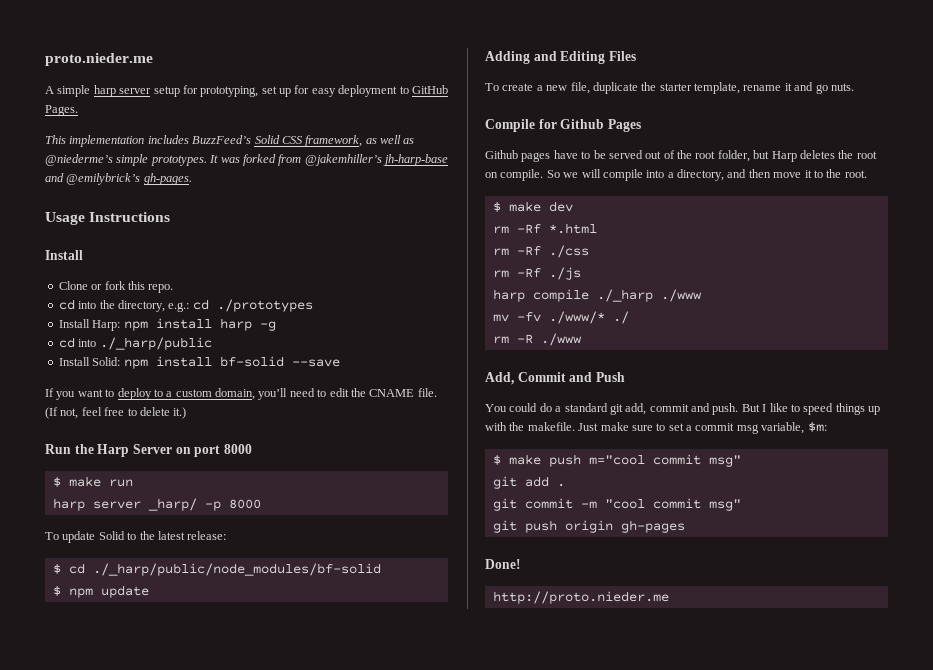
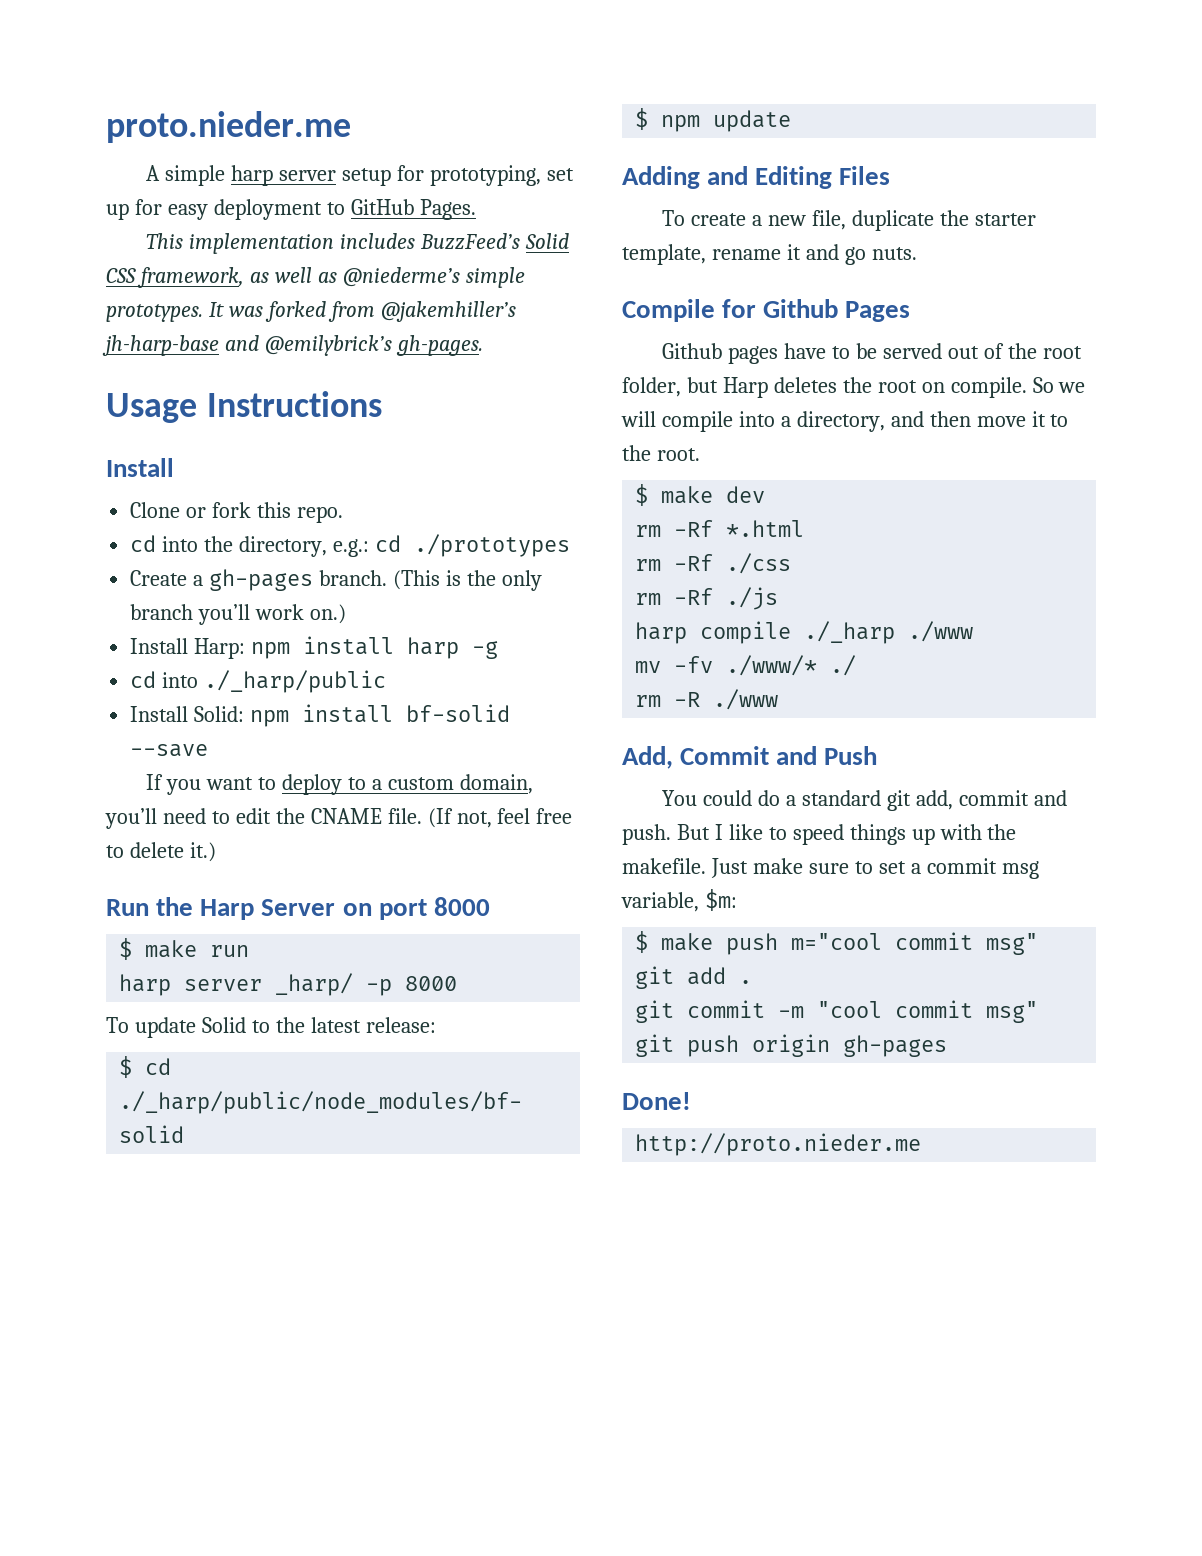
(313, 305) none -> [130,569,542,591] [130,604,347,625] // Create a gh-pages branch. (This is the only branch you’ll work on.)

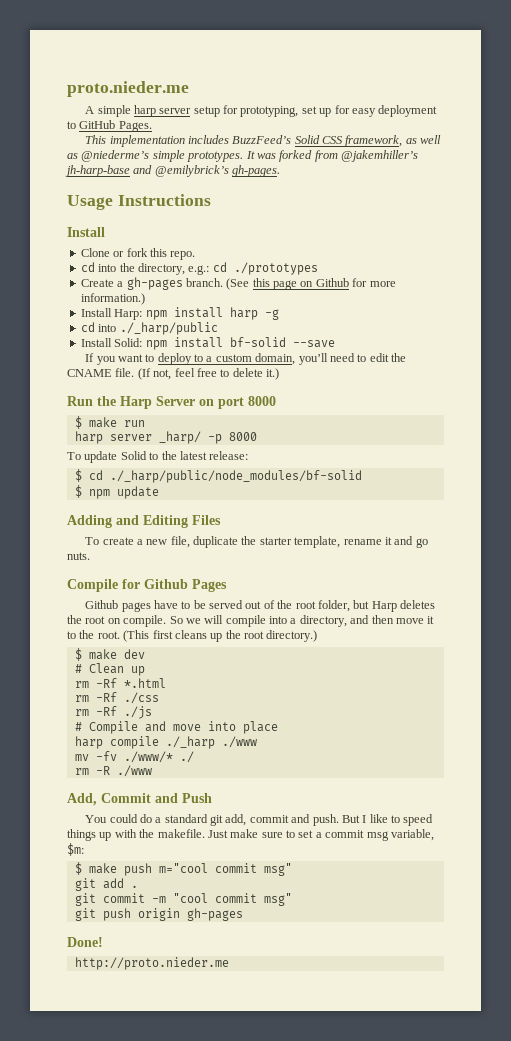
[392,570,542,591] [130,604,347,625] (This is the only branch you’ll work on.) -> [226,278,396,290] [80,293,145,305] (See this page on Github for more information.)
(700, 454) none -> [123,630,318,642] (This first cleans up the root directory.)
(766, 494) none -> [74,663,145,676] // # Clean up
(779, 598) none -> [74,721,278,734] // # Compile and move into place

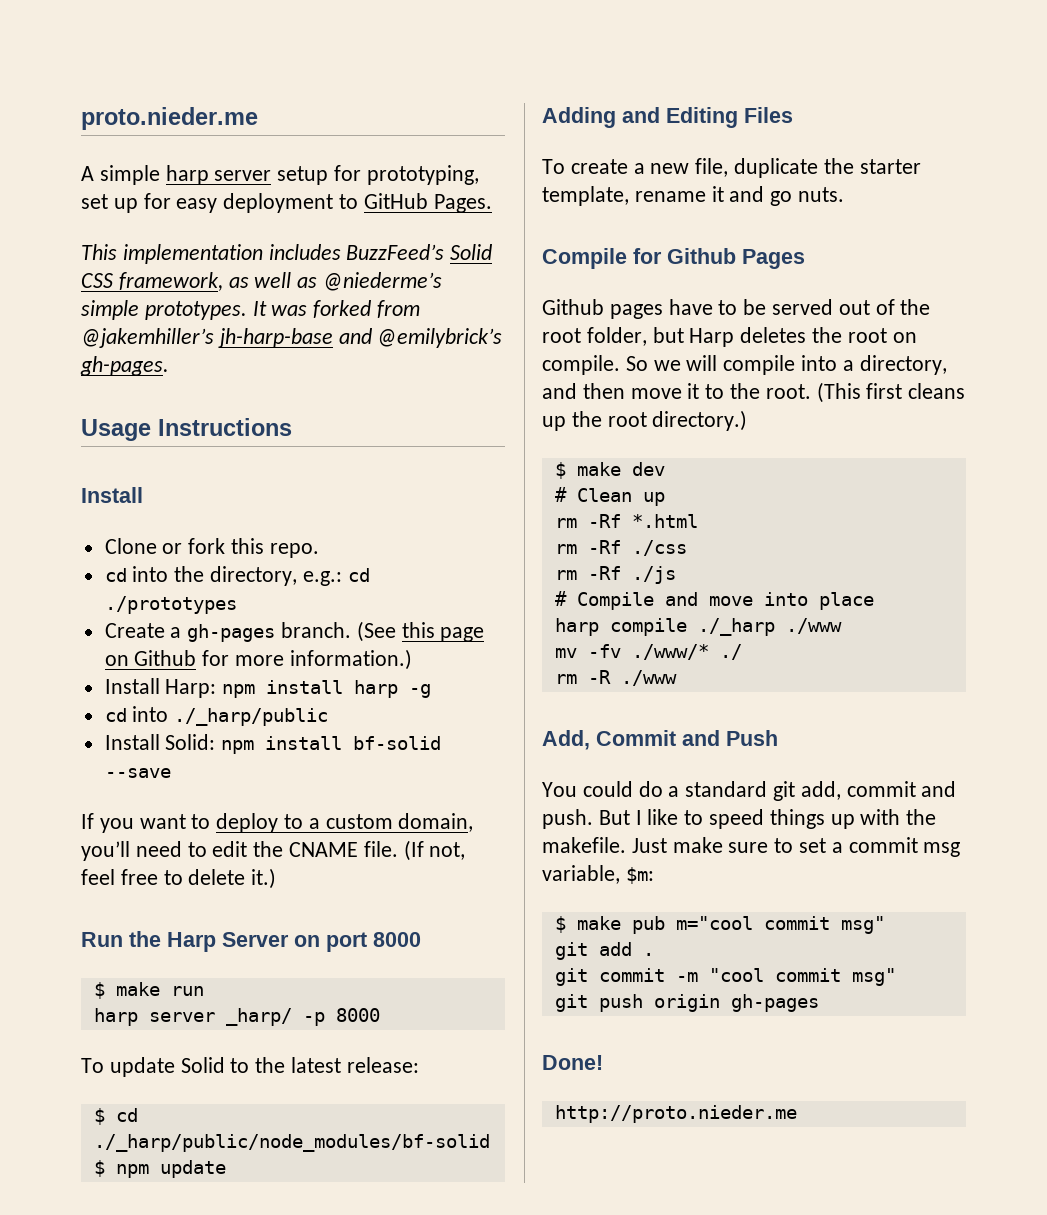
[123,863,152,876] push -> [631,916,665,934] pub

